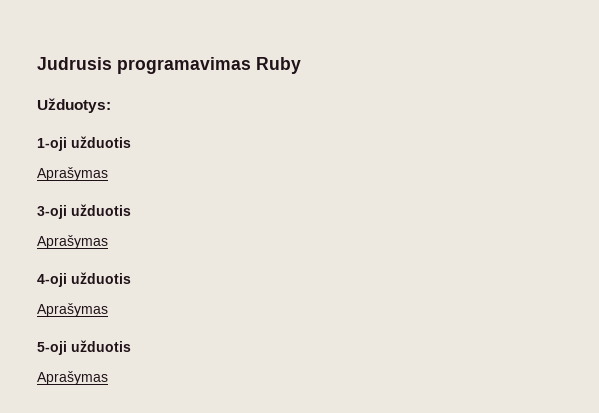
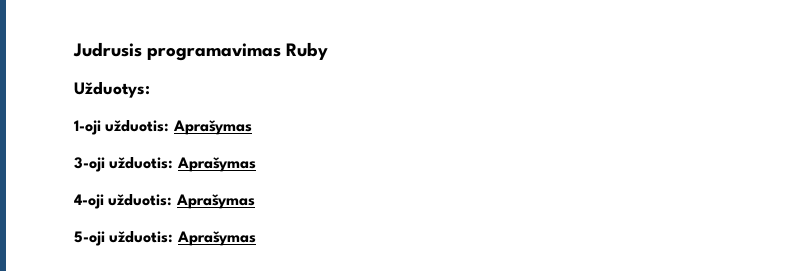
[71,136,131,148] užduotis // -> [105,120,170,132] užduotis:
[71,204,131,216] užduotis // -> [109,157,174,169] užduotis:
[71,272,131,284] užduotis // -> [108,194,173,206] užduotis:
[71,340,131,352] užduotis // -> [109,231,174,243] užduotis:

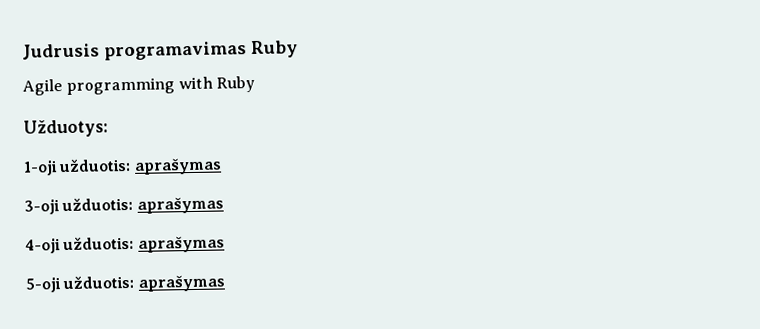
(329, 51) none -> [22,75,255,96] // Agile programming with Ruby
[172,120,252,135] Aprašymas -> [133,157,222,175] aprašymas
[176,157,256,172] Aprašymas -> [136,196,224,214] aprašymas
[175,194,255,209] Aprašymas -> [137,235,225,253] aprašymas
[176,231,256,246] Aprašymas -> [137,274,225,292] aprašymas

